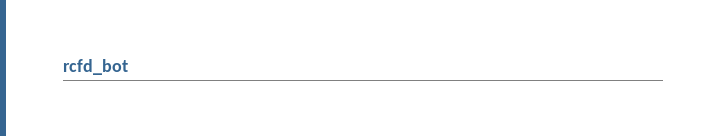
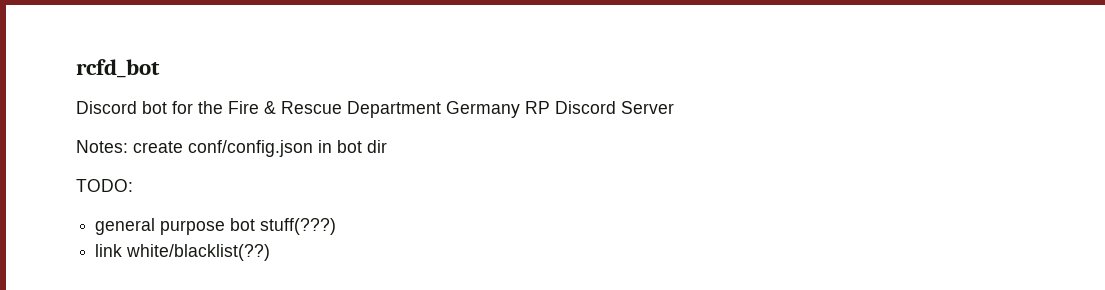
(128, 67) none -> [76,101,674,118] [76,140,387,157] [76,179,133,192] [95,218,337,235] [95,244,271,261] // Discord bot for the Fire & Rescue Department Germany RP Discord Server // Notes: create conf/config.json in bot dir // TODO: // general purpose bot stuff(???) // link white/blacklist(??)

